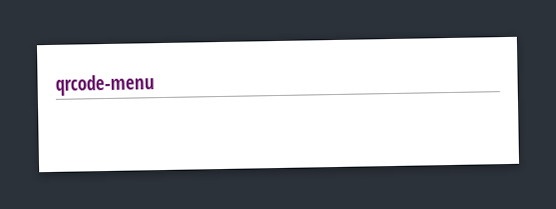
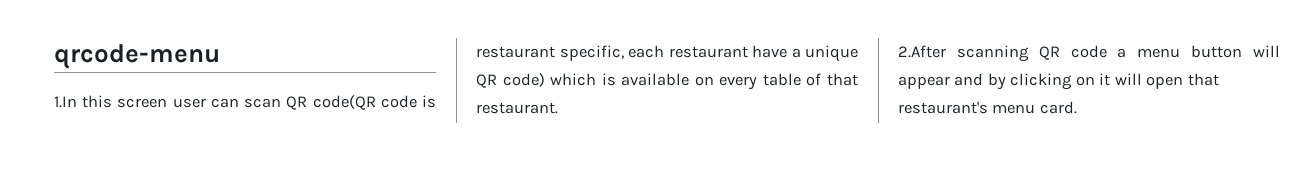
(155, 85) none -> [54,95,437,110] [476,45,858,62] [476,73,858,90] [476,102,558,114] [898,45,1280,62] [898,73,1219,90] [898,101,1077,114] // 1.In this screen user can scan QR code(QR code is restaurant specific, each restaurant have a unique QR code) which is available on every table of that restaurant. // 2.After scanning QR code a menu button will appear and by clicking on it will open that restaurant's menu card.

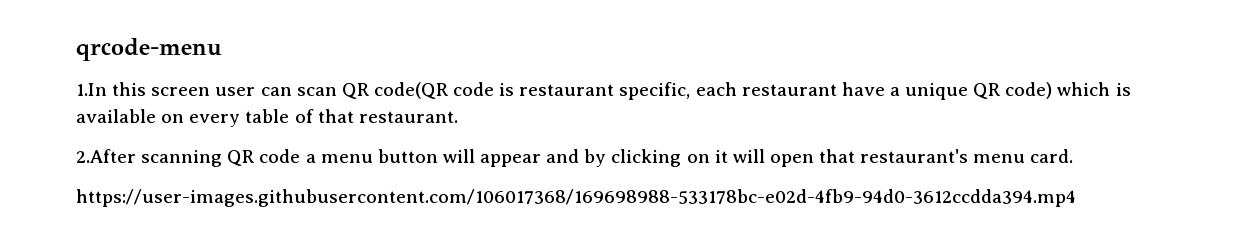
(1077, 107) none -> [76,189,1076,207] // https://user-images.githubusercontent.com/106017368/169698988-533178bc-e02d-4fb9-94d0-3612ccdda394.mp4

